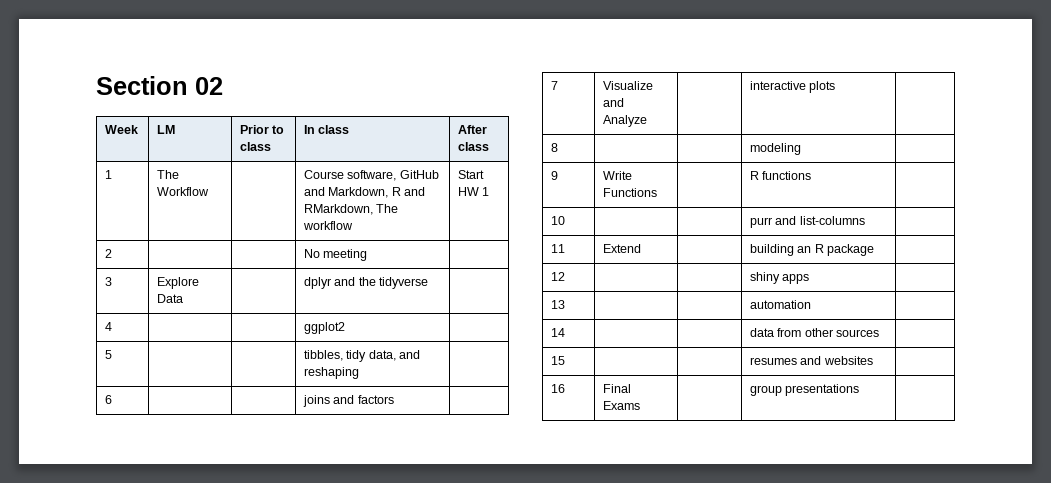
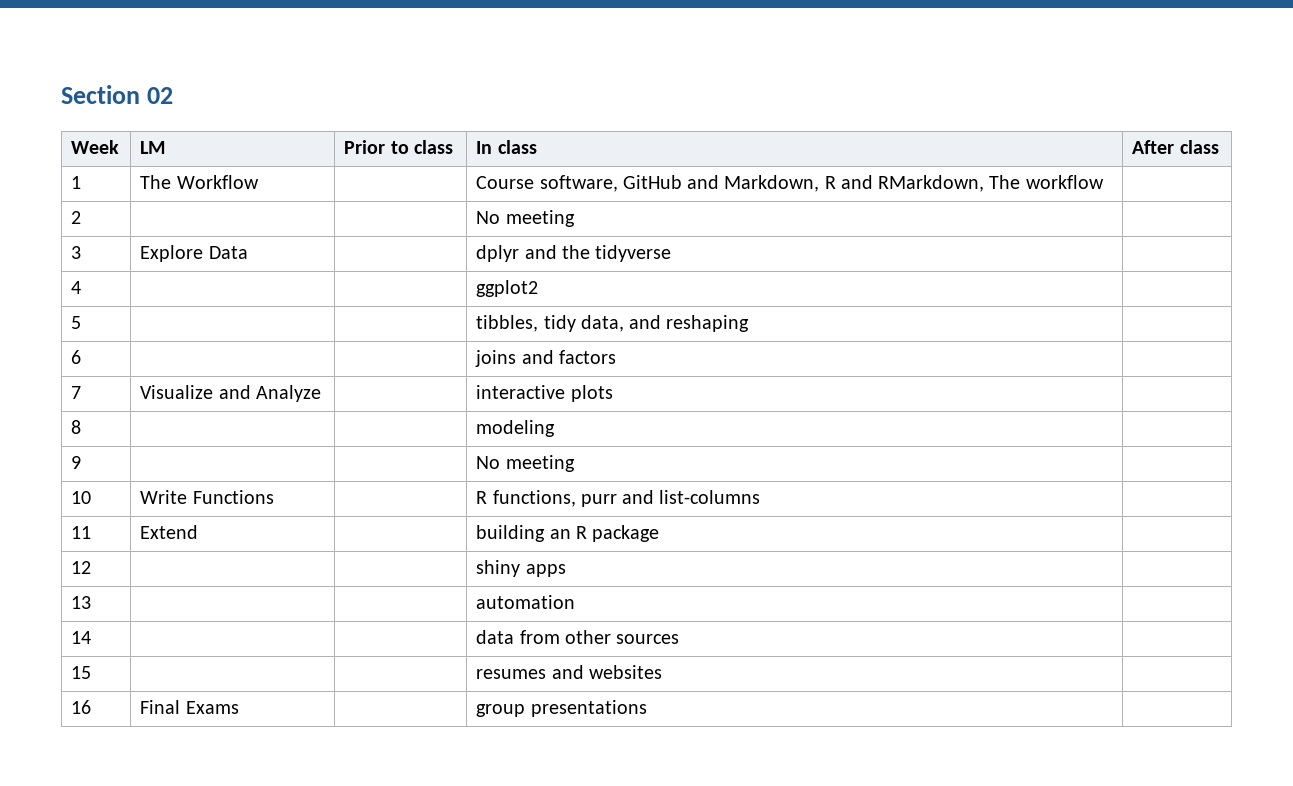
[458,170,485,179] [458,187,490,196] Start HW 1 -> (1104, 182) none
(559, 175) none -> [476,455,575,472] [71,491,92,504] | | No meeting | // 10 |
[762,171,812,180] [551,216,566,225] functions | // 10 | | | -> [492,490,576,507] functions,

